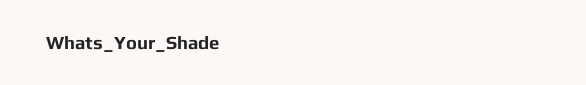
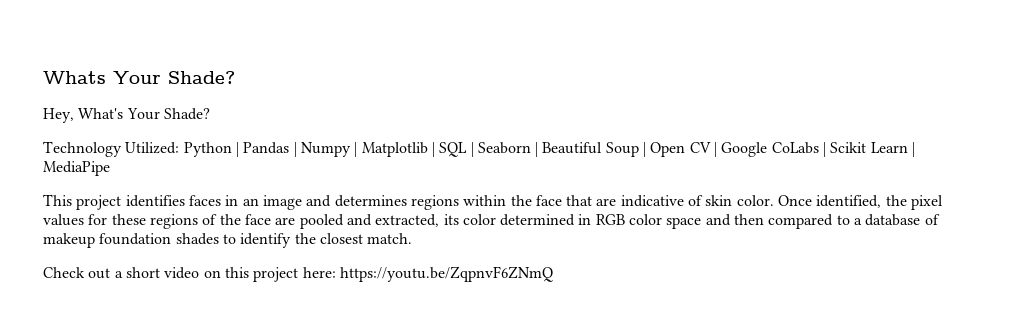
[46,36,219,52] Whats_Your_Shade -> [43,71,235,84] [43,108,210,123] [43,141,916,157] [43,161,110,176] [43,194,944,210] [43,214,940,229] [43,233,413,248] [43,266,553,282] Whats Your Shade? // Hey, What's Your Shade? // Technology Utilized: Python | Pandas | Numpy | Matplotlib | SQL | Seaborn | Beautiful Soup | Open CV | Google CoLabs | Scikit Learn | MediaPipe // This project identifies faces in an image and determines regions within the face that are indicative of skin color. Once identified, the pixel values for these regions of the face are pooled and extracted, its color determined in RGB color space and then compared to a database of makeup foundation shades to identify the closest match. // Check out a short video on this project here: https://youtu.be/ZqpnvF6ZNmQ

